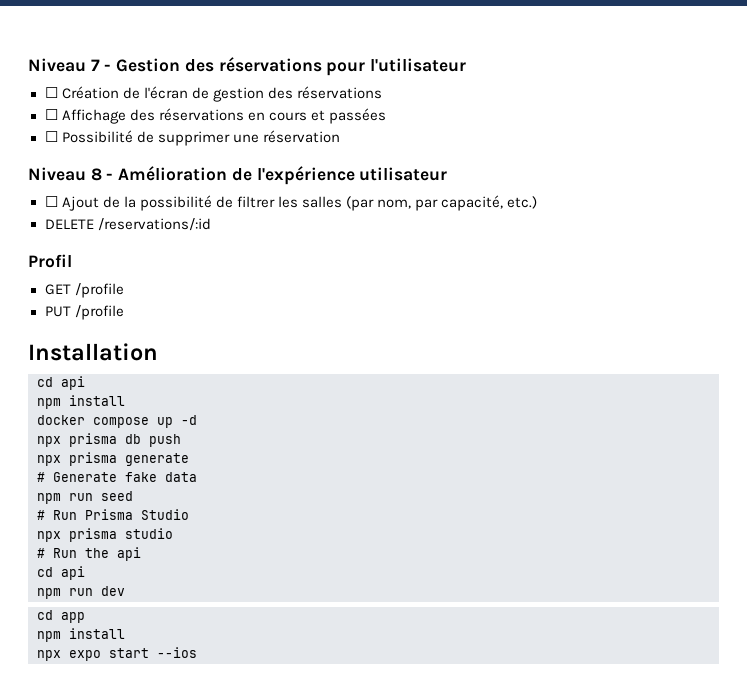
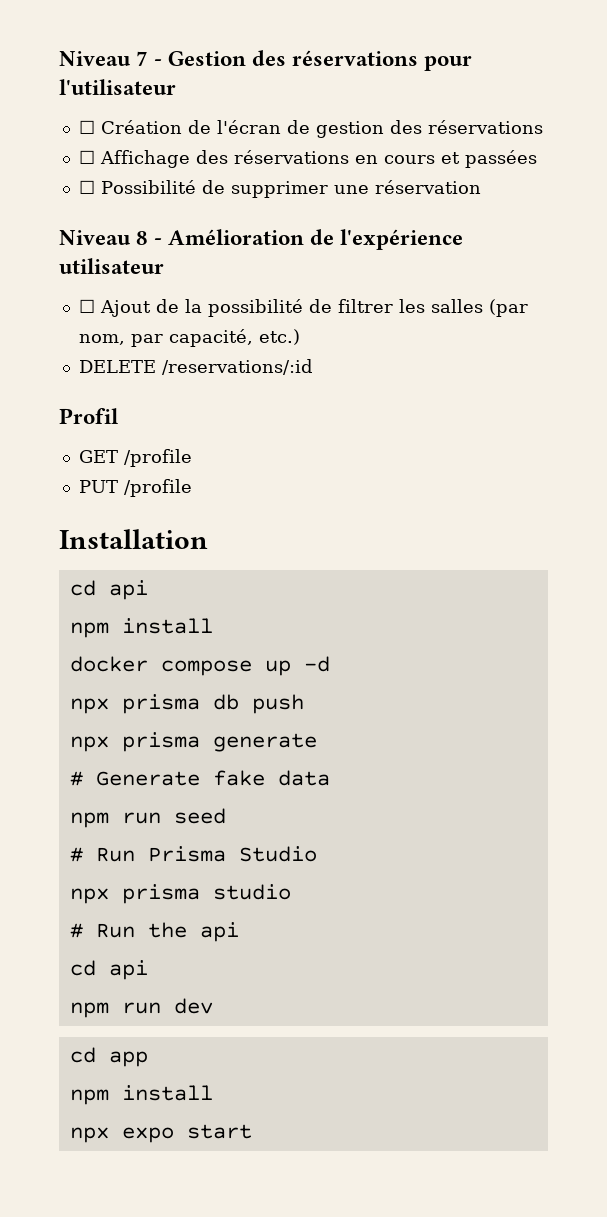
[157,647,197,658] --ios -> (252, 1131) none

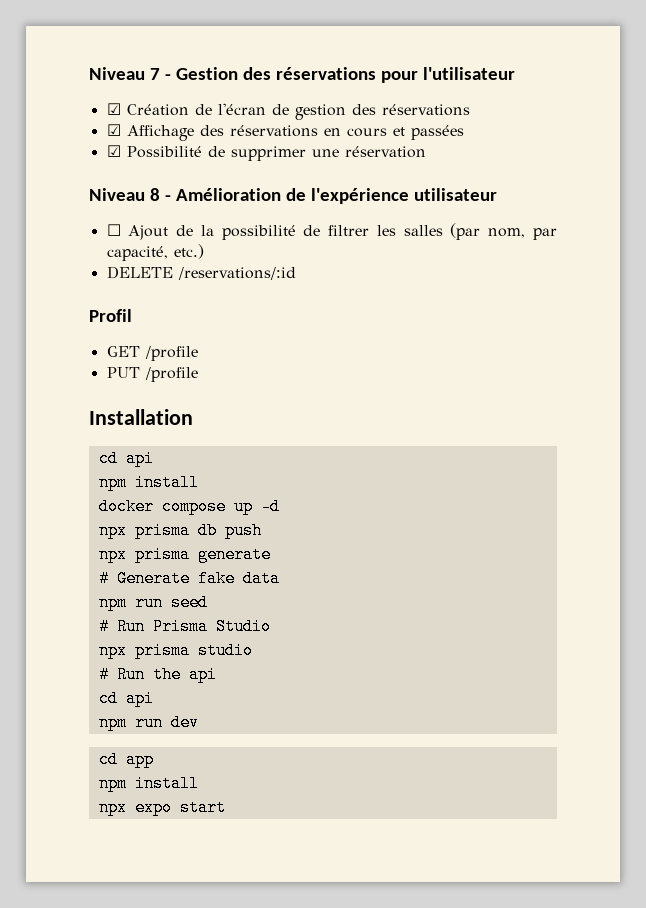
[78,120,95,134] ☐ -> [106,103,121,115] ☑
[78,150,95,164] ☐ -> [106,124,121,136] ☑
[78,180,95,194] ☐ -> [106,145,121,157] ☑

